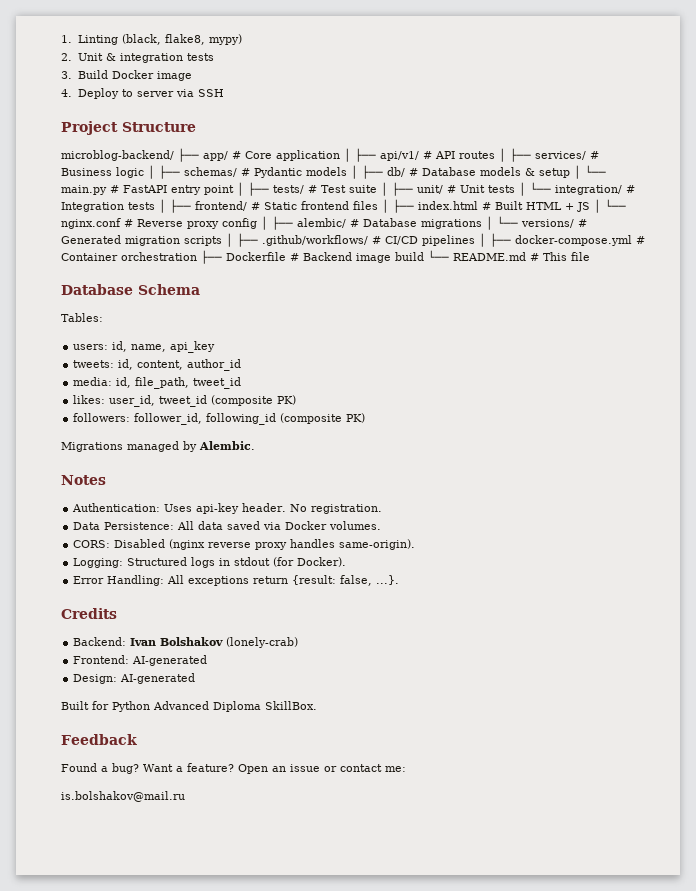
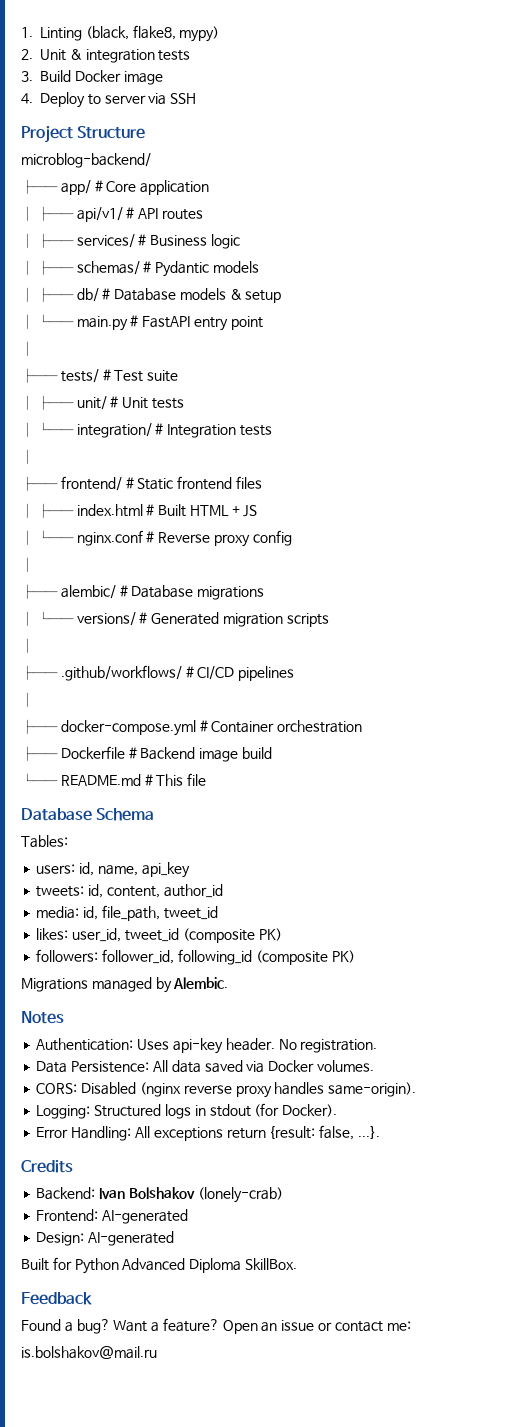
(174, 155) none -> (151, 160) //
(340, 155) none -> (210, 187) //
(495, 155) none -> (203, 214) //
(144, 172) none -> (240, 241) //
(347, 171) none -> (259, 267) //
(570, 173) none -> (282, 296) //
[237,182,244,196] │ -> [21,341,33,356] // │ //
(377, 189) none -> (179, 376) //
(515, 189) none -> (184, 403) //
[159,199,166,213] │ -> [21,449,33,464] // │ //
(378, 205) none -> (262, 482) //
(590, 207) none -> (258, 511) //
[261,216,268,230] │ -> [21,557,33,572] // │ //
(482, 224) none -> (265, 593) //
[226,233,233,247] │ -> [21,638,33,653] // │ //
[479,233,486,247] │ -> [21,692,33,707] // │ //
(197, 256) none -> (363, 726) //
(424, 256) none -> (272, 753) //

